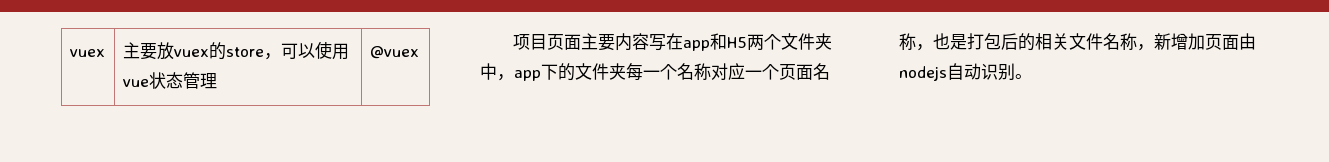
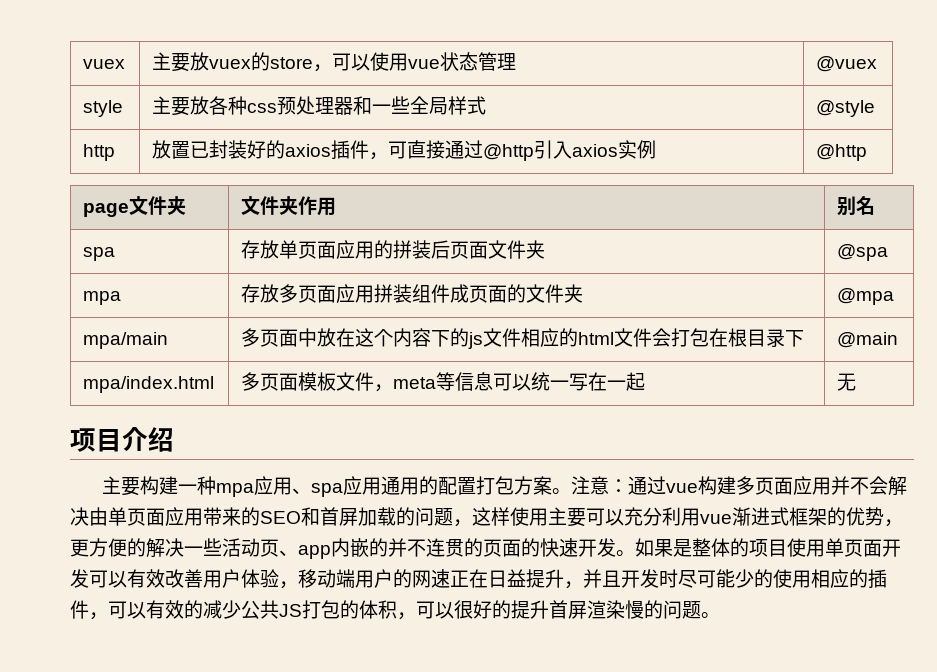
[512,33,832,51] [480,63,830,81] [899,33,1256,51] [899,63,1015,81] // 项目页面主要内容写在app和H5两个文件夹中，app下的文件夹每一个名称对应一个页面名称，也是打包后的相关文件名称，新增加页面由nodejs自动识别 -> [83,100,124,117] [152,96,487,116] [816,100,876,117] [83,144,116,161] [152,140,657,161] [816,144,868,161] [83,196,187,217] [241,196,337,216] [837,196,876,216] [83,247,116,261] [241,240,546,259] [837,244,889,261] [83,291,122,305] [241,284,584,303] [837,288,895,305] [83,332,169,349] [241,328,805,349] [837,332,899,348] [83,376,215,393] [241,372,646,392] [837,373,857,391] [70,427,174,452] [102,476,908,497] [70,507,903,527] [70,538,901,559] [70,569,887,589] [70,600,701,620] // style | 主要放各种css预处理器和一些全局样式 | @style // http | 放置已封装好的axios插件，可直接通过@http引入axios实例 | @http // page文件夹 | 文件夹作用 | 别名 // spa | 存放单页面应用的拼装后页面文件夹 | @spa // mpa | 存放多页面应用拼装组件成页面的文件夹 | @mpa // mpa/main | 多页面中放在这个内容下的js文件相应的html文件会打包在根目录下 | @main // mpa/index.html | 多页面模板文件，meta等信息可以统一写在一起 | 无 // 项目介绍 // 主要构建一种mpa应用、spa应用通用的配置打包方案。注意：通过vue构建多页面应用并不会解决由单页面应用带来的SEO和首屏加载的问题，这样使用主要可以充分利用vue渐进式框架的优势，更方便的解决一些活动页、app内嵌的并不连贯的页面的快速开发。如果是整体的项目使用单页面开发可以有效改善用户体验，移动端用户的网速正在日益提升，并且开发时尽可能少的使用相应的插件，可以有效的减少公共JS打包的体积，可以很好的提升首屏渲染慢的问题

